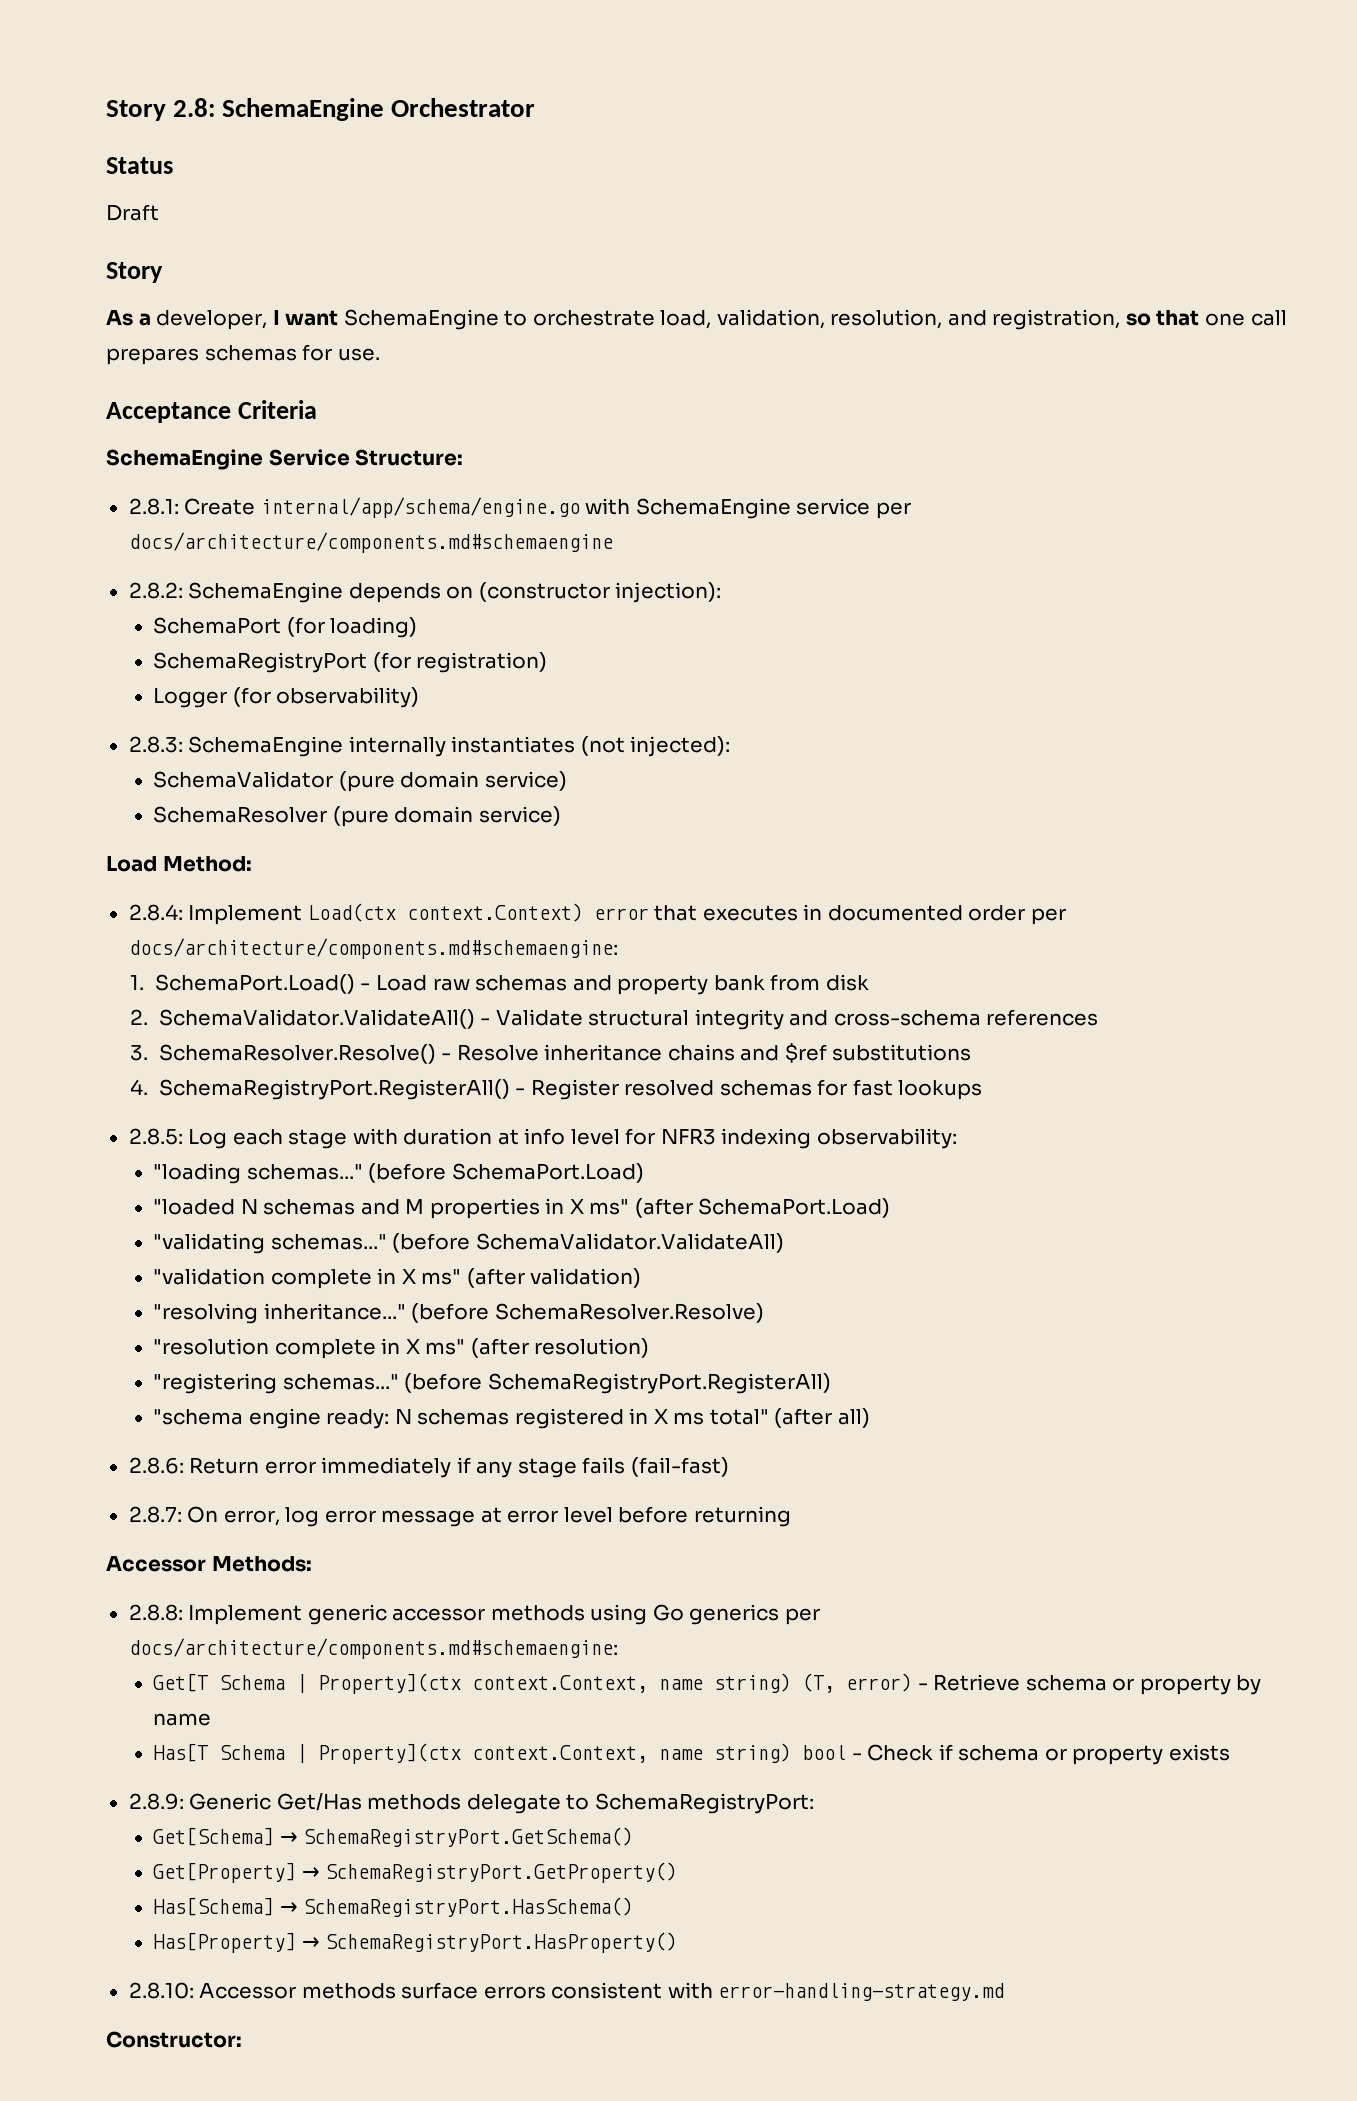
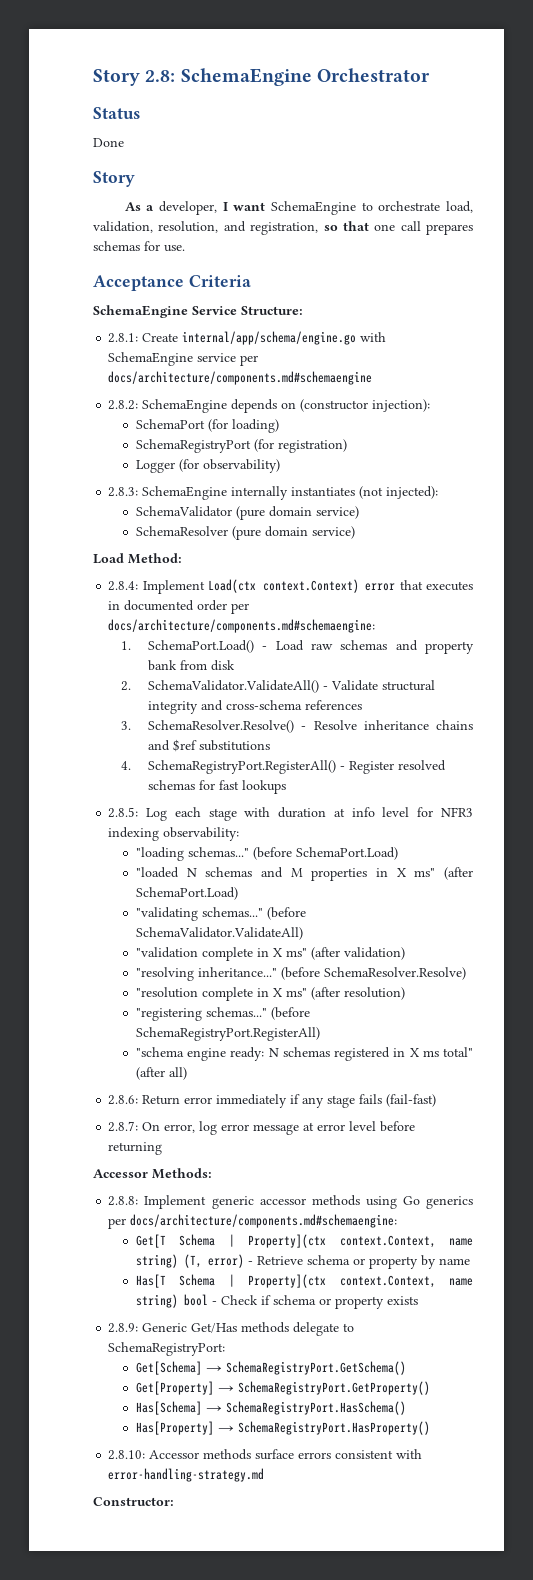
[106,204,159,221] Draft -> [93,138,124,147] Done

